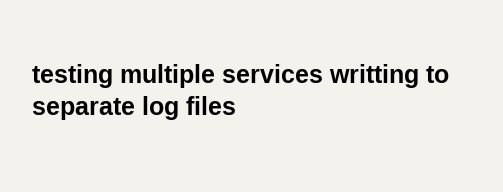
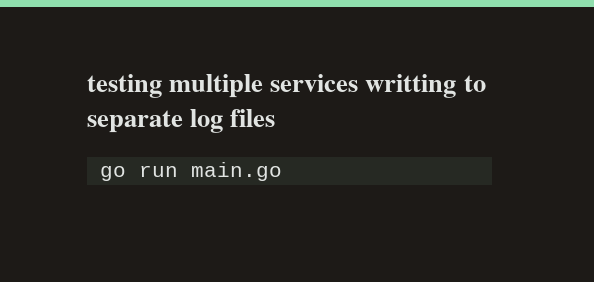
(236, 105) none -> [99,162,282,181] // go run main.go

